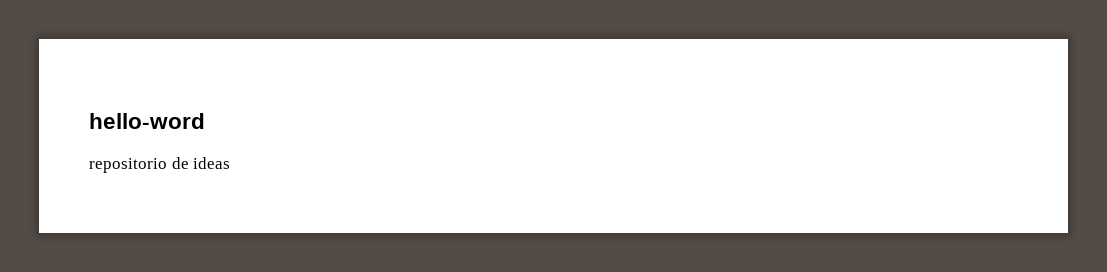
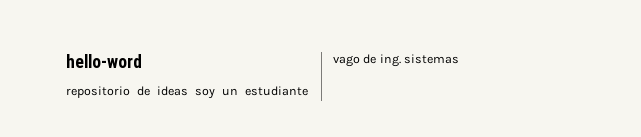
(231, 163) none -> [195,86,308,99] [333,54,460,67] soy un estudiante vago de ing. sistemas

